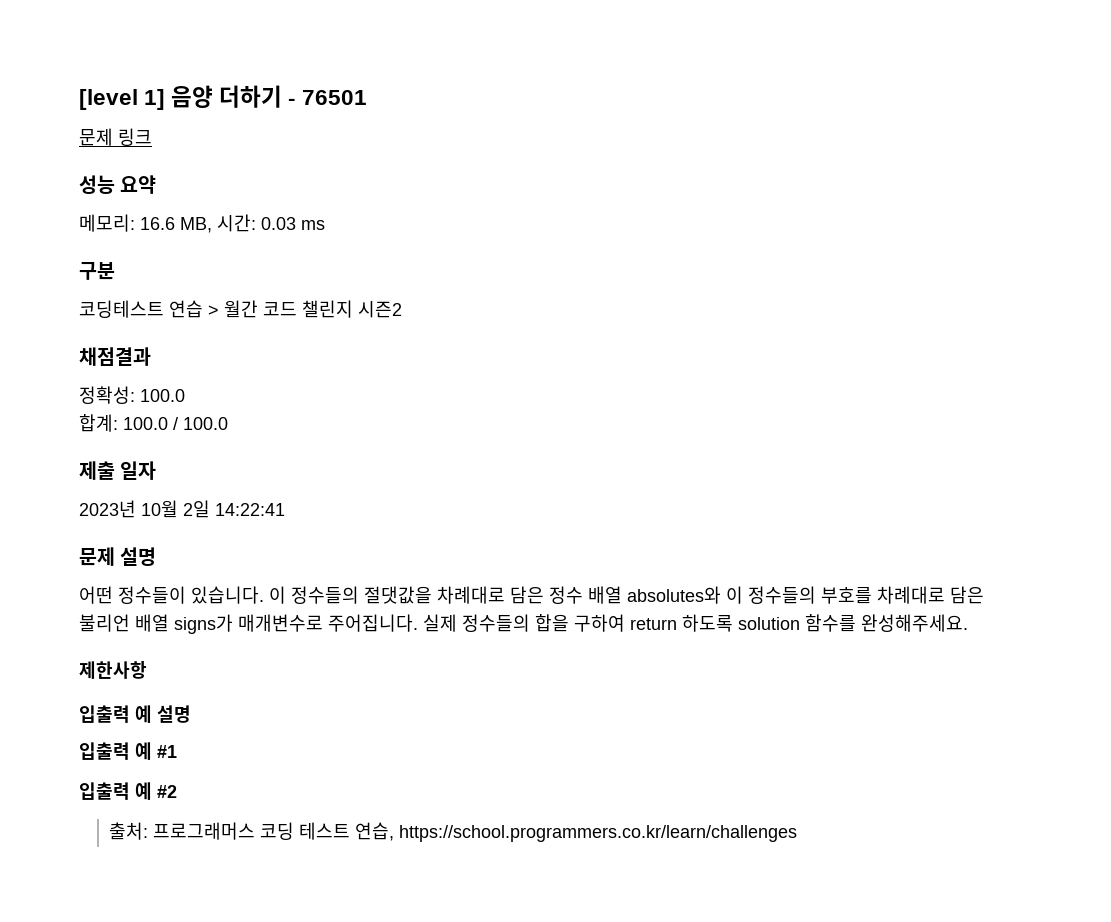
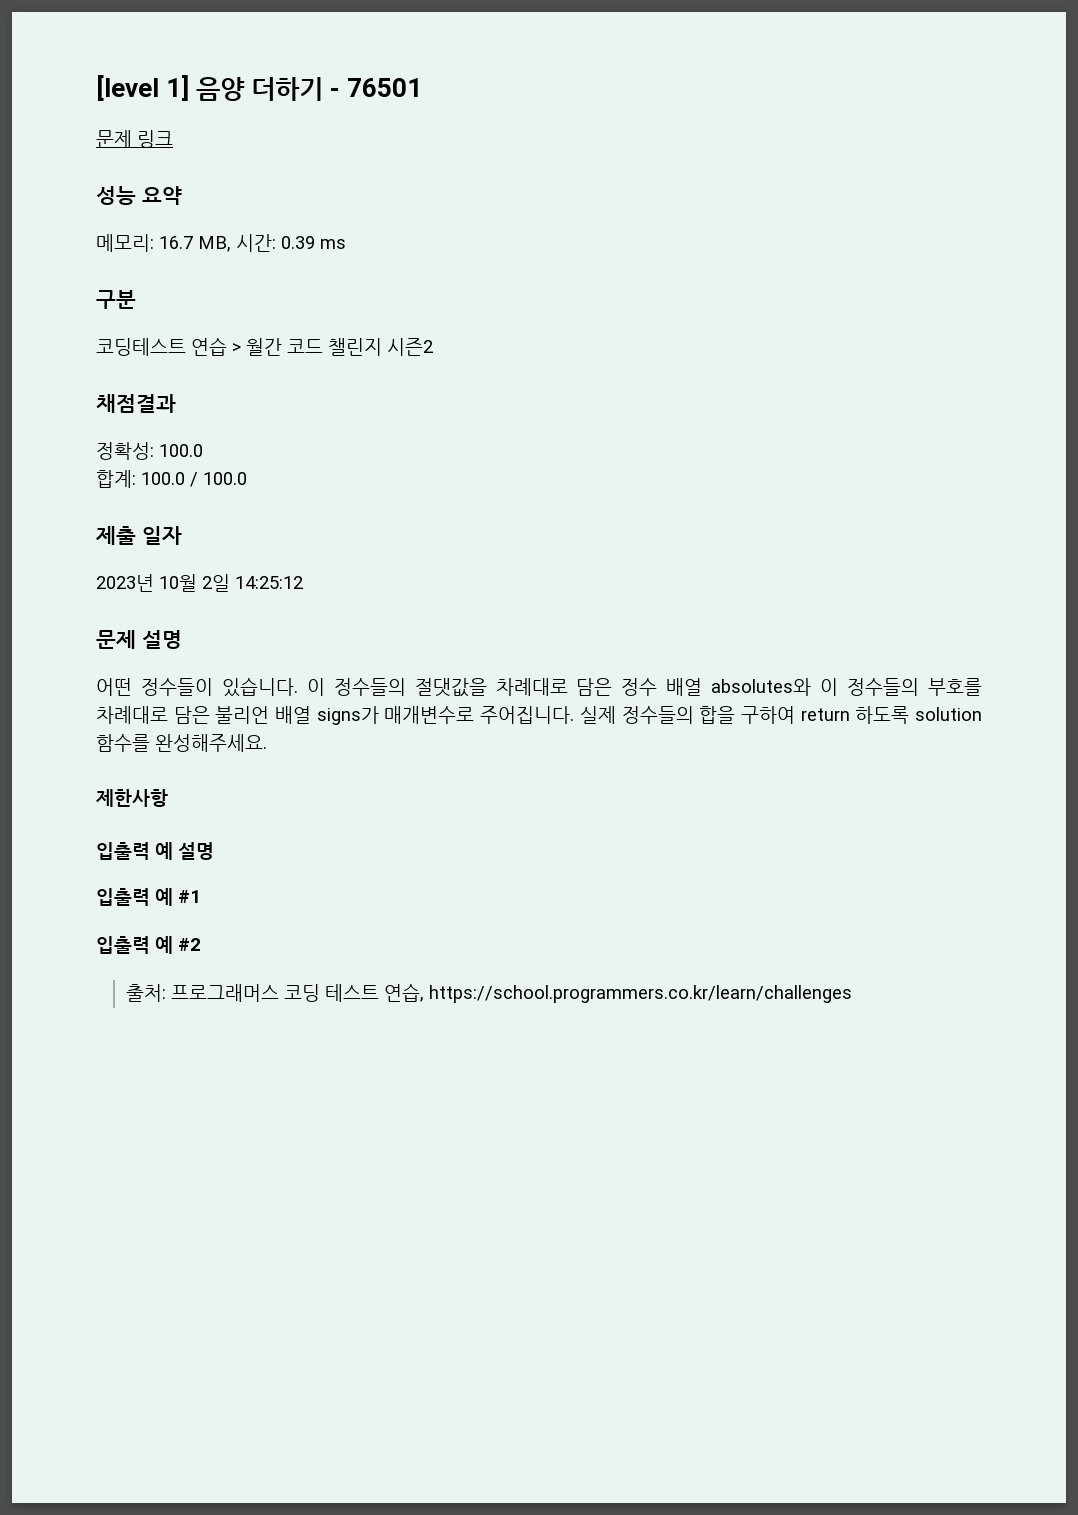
[140,217,175,230] 16.6 -> [159,236,193,249] 16.7
[261,217,296,230] 0.03 -> [281,236,315,249] 0.39
[215,503,285,516] 14:22:41 -> [235,576,303,589] 14:25:12

